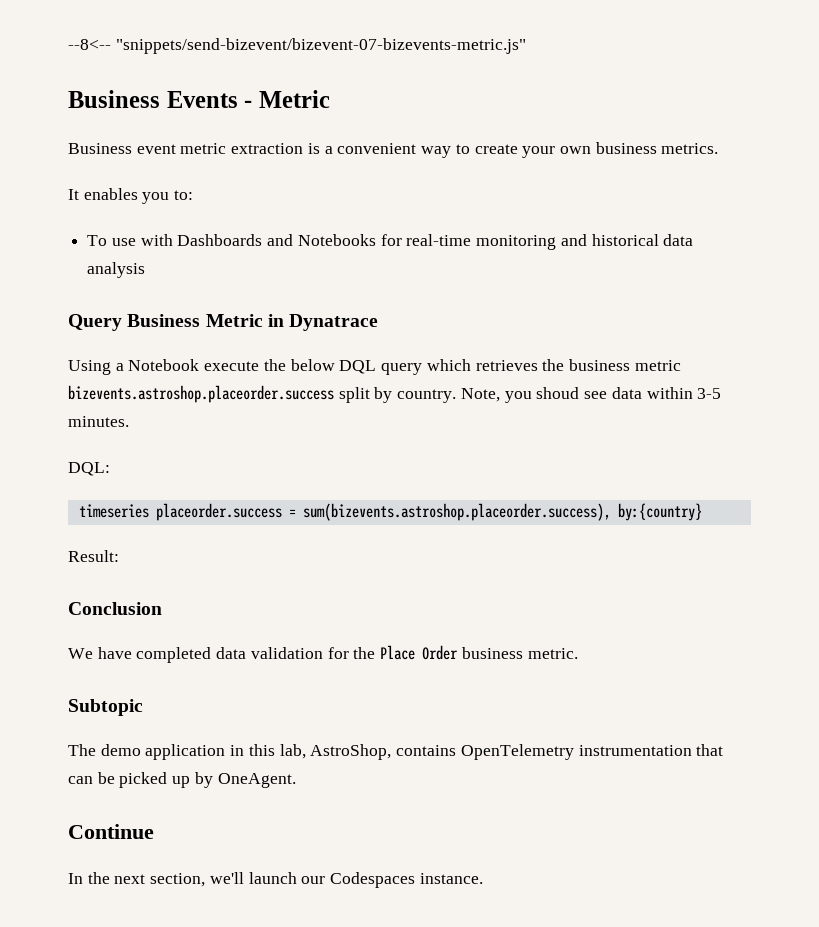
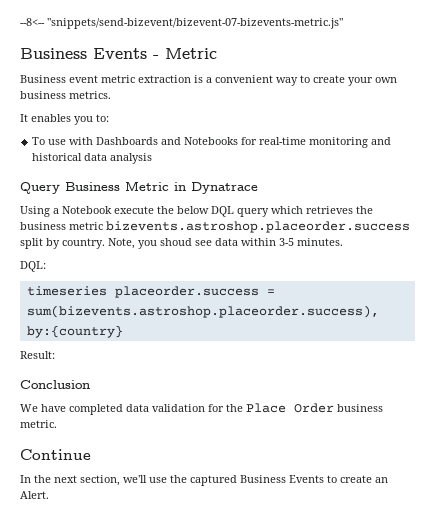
[68,699,143,716] [68,744,724,760] [68,772,296,788] // Subtopic // The demo application in this lab, AstroShop, contains OpenTelemetry instrumentation that can be picked up by OneAgent. -> (57, 424) none
[248,872,483,888] launch our Codespaces instance. -> [149,475,388,486] [20,491,49,499] use the captured Business Events to create an Alert.

